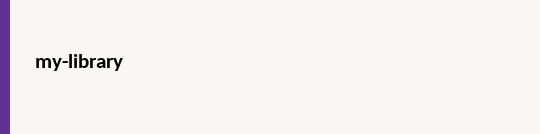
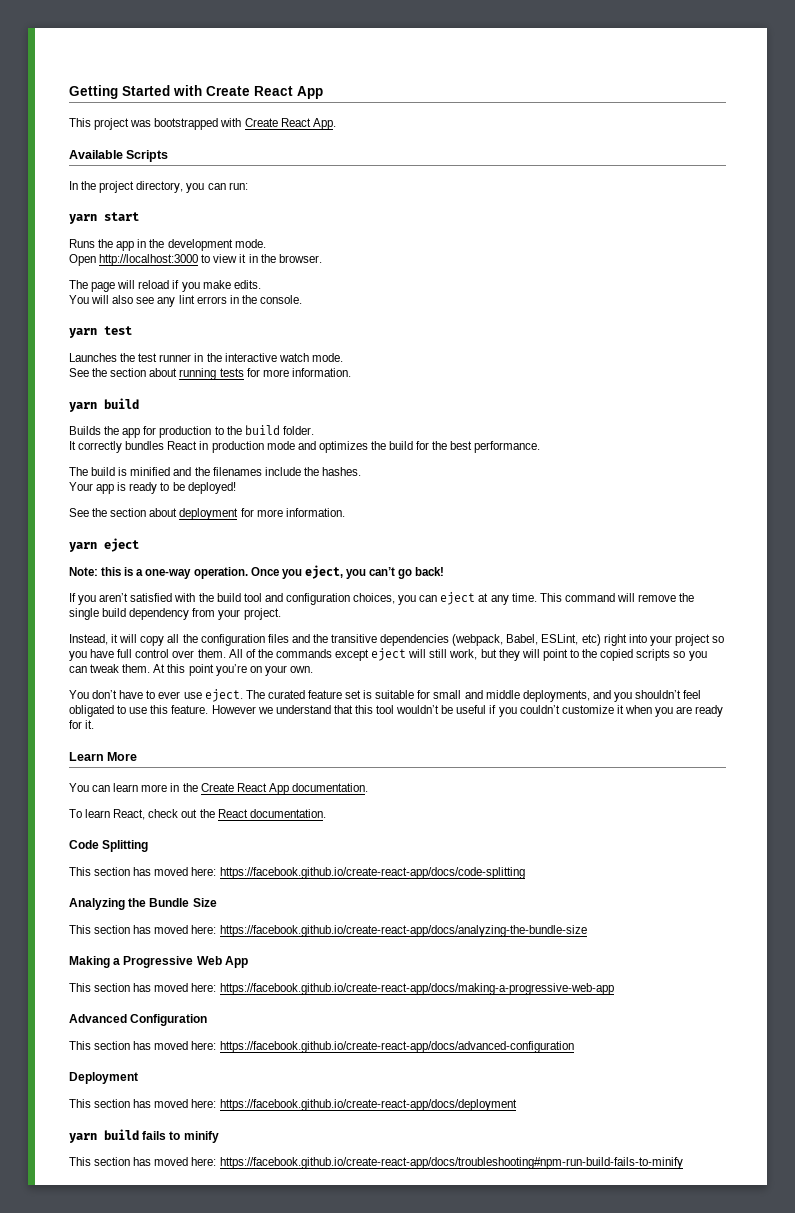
[35,54,123,71] my-library -> [69,85,323,99] [69,118,336,130] [69,150,169,162] [69,181,248,193] [69,212,139,224] [69,239,266,251] [69,254,322,266] [69,280,261,292] [69,295,302,307] [69,326,132,338] [69,353,343,362] [69,368,351,380] [69,398,139,412] [69,425,314,438] [69,441,541,453] [69,467,361,476] [69,482,236,494] [69,508,345,520] [69,538,139,552] [69,565,445,579] [69,592,695,605] [69,608,281,620] [69,634,725,646] [69,648,707,661] [69,664,313,676] [69,689,702,702] [69,705,724,717] [69,720,95,729] [69,752,138,761] [69,783,368,795] [69,809,326,820] [69,840,149,852] [69,867,525,879] [69,898,217,910] [69,925,587,937] [69,956,248,968] [69,983,614,995] [69,1014,208,1026] [69,1041,574,1053] [69,1072,138,1084] [69,1099,517,1111] [69,1129,219,1143] [69,1157,683,1169] Getting Started with Create React App // This project was bootstrapped with Create React App. // Available Scripts // In the project directory, you can run: // yarn start // Runs the app in the development mode. // Open http://localhost:3000 to view it in the browser. // The page will reload if you make edits. // You will also see any lint errors in the console. // yarn test // Launches the test runner in the interactive watch mode. // See the section about running tests for more information. // yarn build // Builds the app for production to the build folder. // It correctly bundles React in production mode and optimizes the build for the best performance. // The build is minified and the filenames include the hashes. // Your app is ready to be deployed! // See the section about deployment for more information. // yarn eject // Note: this is a one-way operation. Once you eject, you can’t go back! // If you aren’t satisfied with the build tool and configuration choices, you can eject at any time. This command will remove the single build dependency from your project. // Instead, it will copy all the configuration files and the transitive dependencies (webpack, Babel, ESLint, etc) right into your project so you have full control over them. All of the commands except eject will still work, but they will point to the copied scripts so you can tweak them. At this point you’re on your own. // You don’t have to ever use eject. The curated feature set is suitable for small and middle deployments, and you shouldn’t feel obligated to use this feature. However we understand that this tool wouldn’t be useful if you couldn’t customize it when you are ready for it. // Learn More // You can learn more in the Create React App documentation. // To learn React, check out the React documentation. // Code Splitting // This section has moved here: https://facebook.github.io/create-react-app/docs/code-splitting // Analyzing the Bundle Size // This section has moved here: https://facebook.github.io/create-react-app/docs/analyzing-the-bundle-size // Making a Progressive Web App // This section has moved here: https://facebook.github.io/create-react-app/docs/making-a-progressive-web-app // Advanced Configuration // This section has moved here: https://facebook.github.io/create-react-app/docs/advanced-configuration // Deployment // This section has moved here: https://facebook.github.io/create-react-app/docs/deployment // yarn build fails to minify // This section has moved here: https://facebook.github.io/create-react-app/docs/troubleshooting#npm-run-build-fails-to-minify

